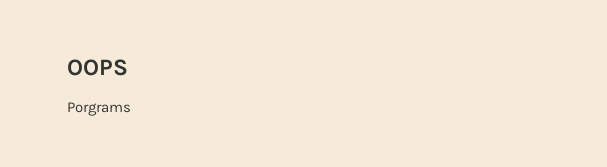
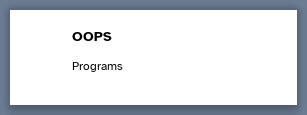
[67,102,131,116] Porgrams -> [72,62,123,72] Programs

